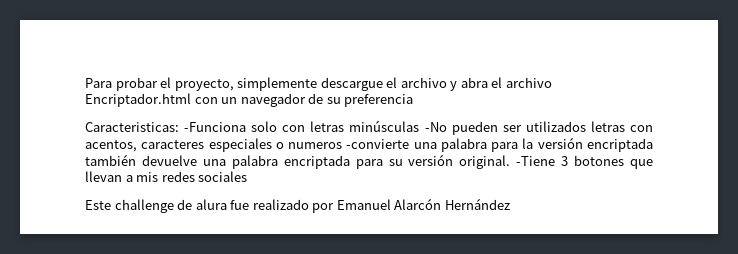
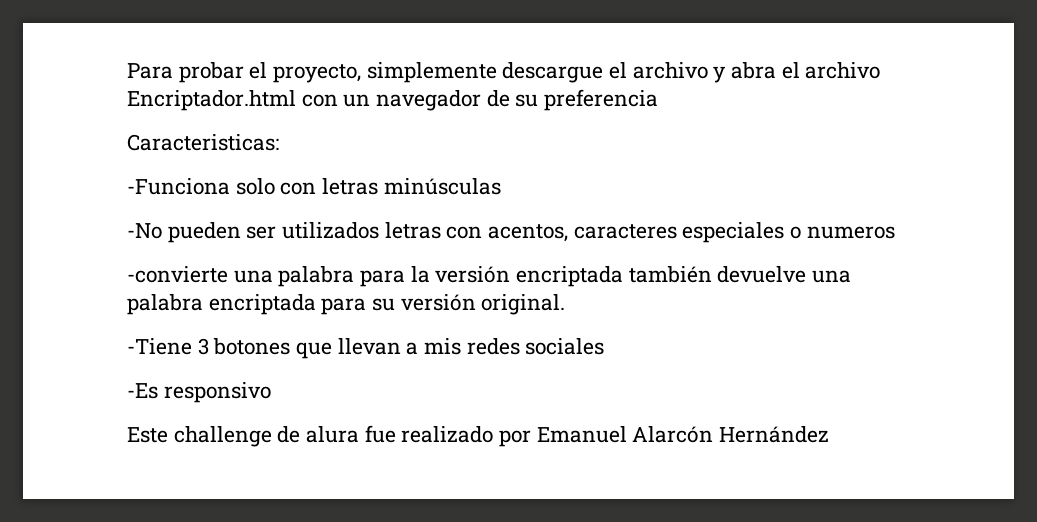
(179, 127) none -> (279, 142) //
(420, 126) none -> (501, 186) //
(343, 145) none -> (895, 232) //
(511, 162) none -> (566, 304) //
(248, 176) none -> [127,382,271,403] // -Es responsivo

